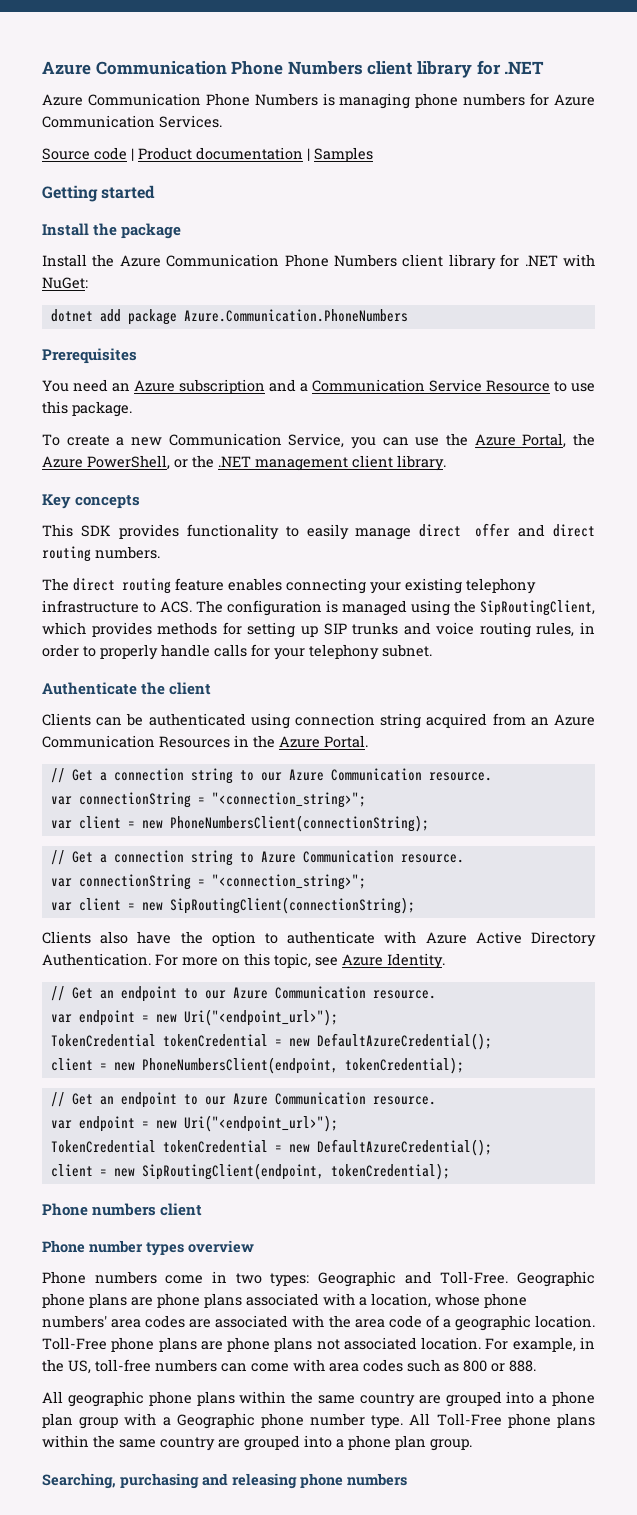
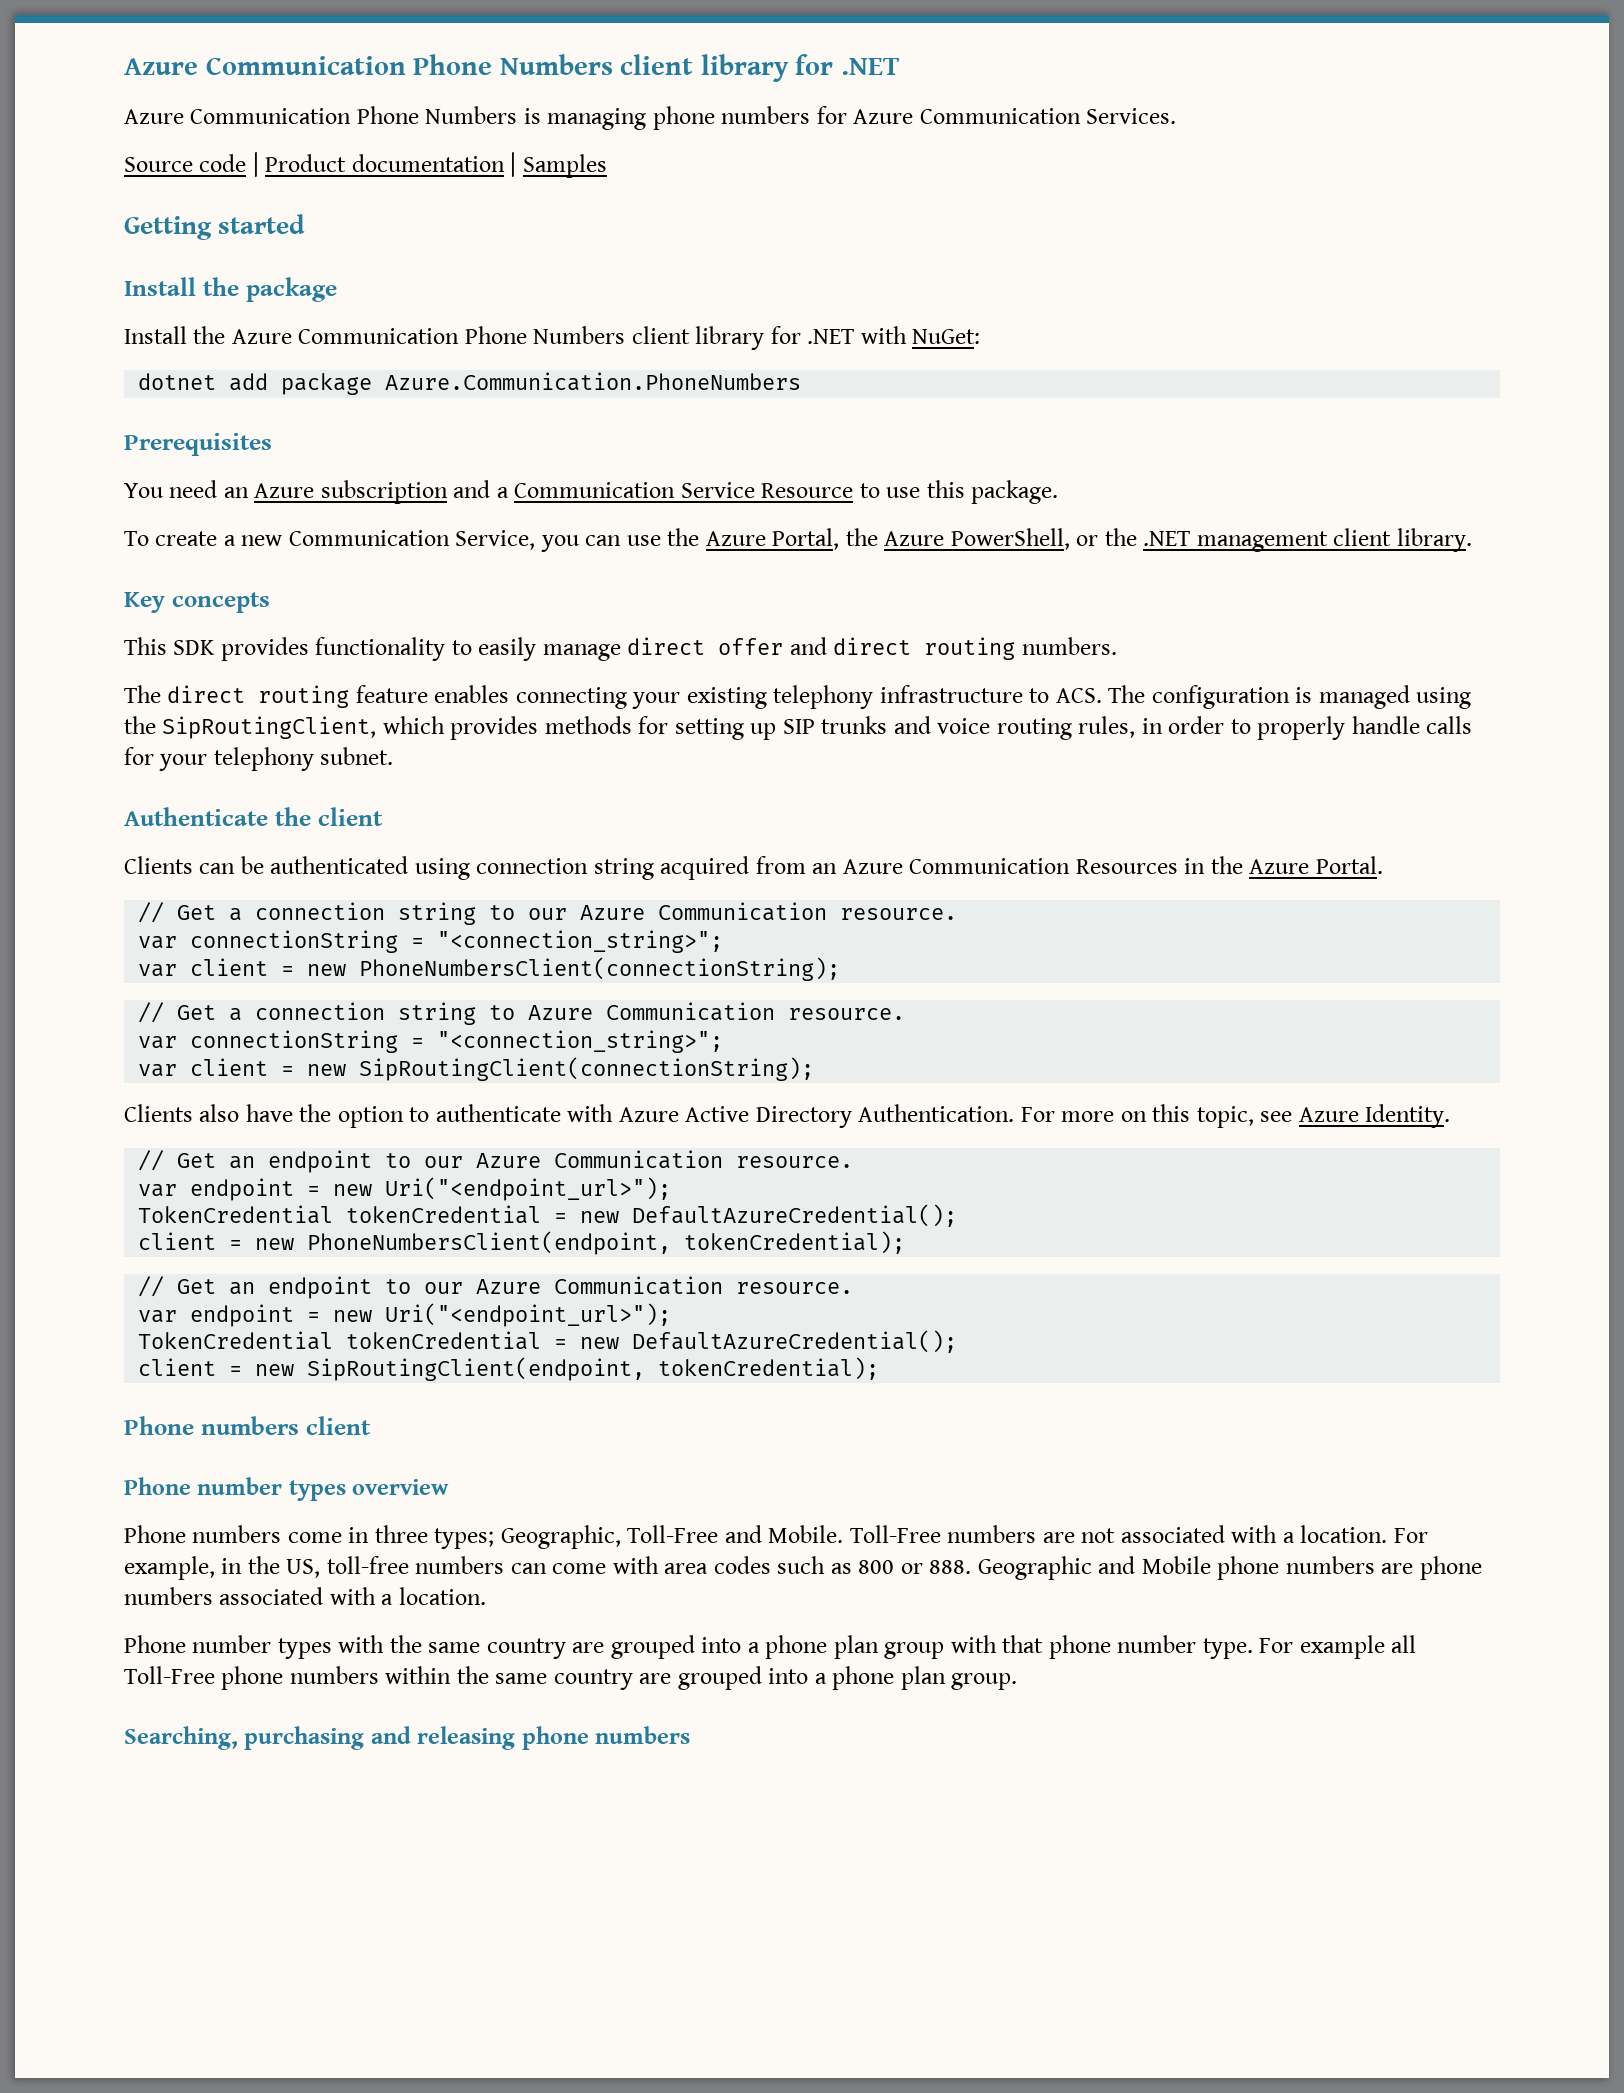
[235,1271,595,1287] [42,1293,527,1308] [42,1315,595,1331] [42,1337,417,1352] two types: Geographic and Toll-Free. Geographic phone plans are phone plans associated with a location, whose phone numbers' area codes are associated with the area code of a geographic location. Toll-Free phone plans are phone plans not associated -> [374,1525,1295,1549] three types; Geographic, Toll-Free and Mobile. Toll-Free numbers are not associated with a
[42,1391,287,1407] // All geographic phone plans within -> [977,1556,1482,1580] [124,1587,486,1605] [124,1635,385,1659] Geographic and Mobile phone numbers are phone numbers associated with a location. // Phone number types with
[162,1413,255,1429] a Geographic -> [1002,1635,1044,1653] that
[409,1413,595,1428] All Toll-Free phone plans -> [1259,1635,1417,1659] [124,1666,379,1690] For example all Toll-Free phone numbers

